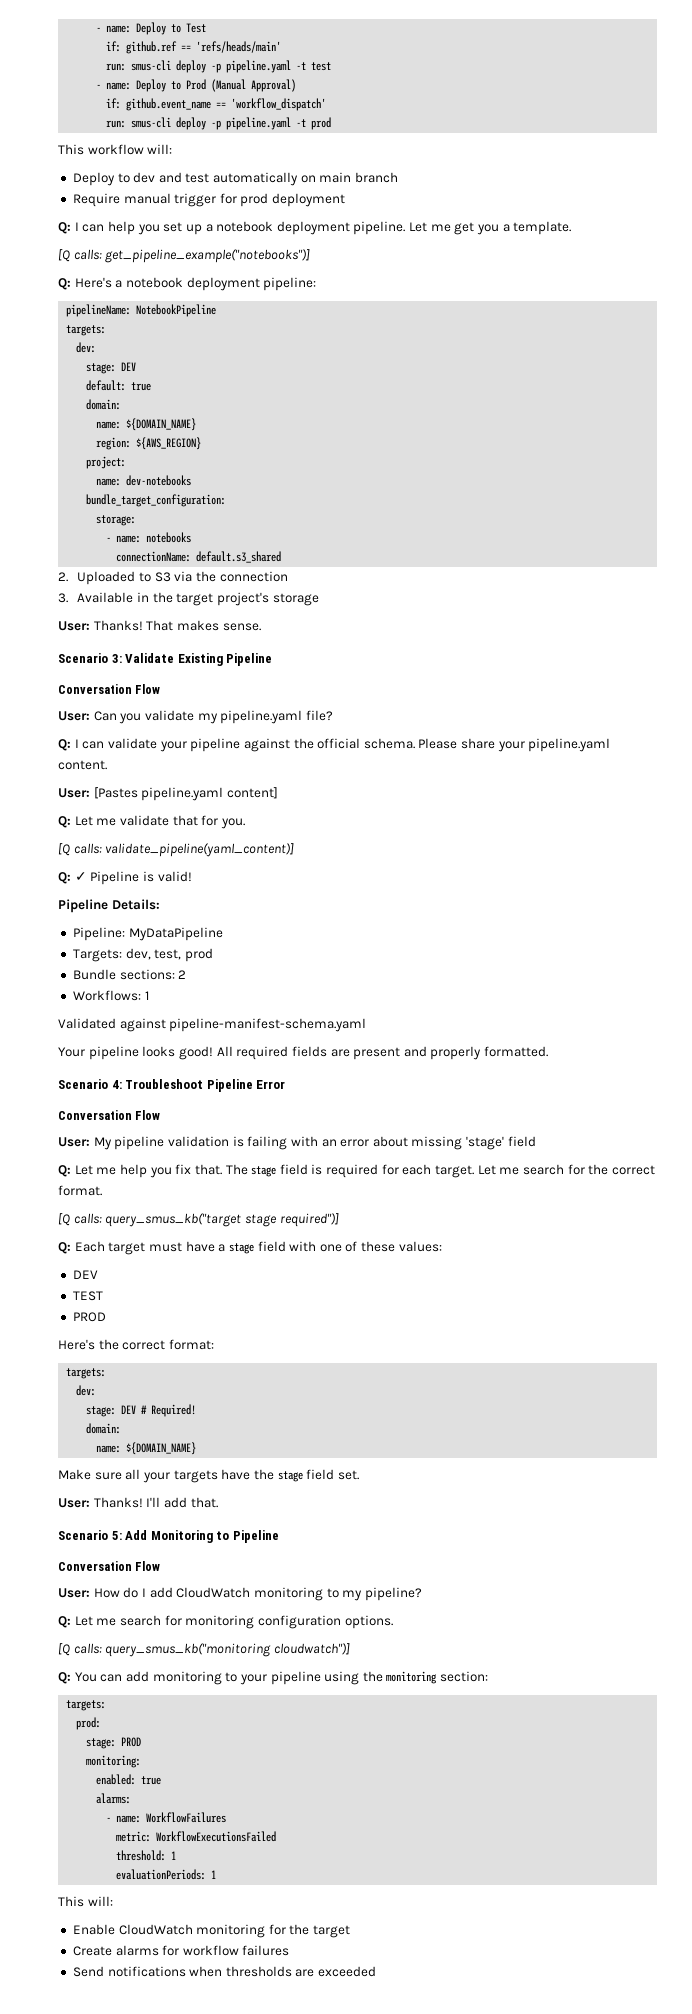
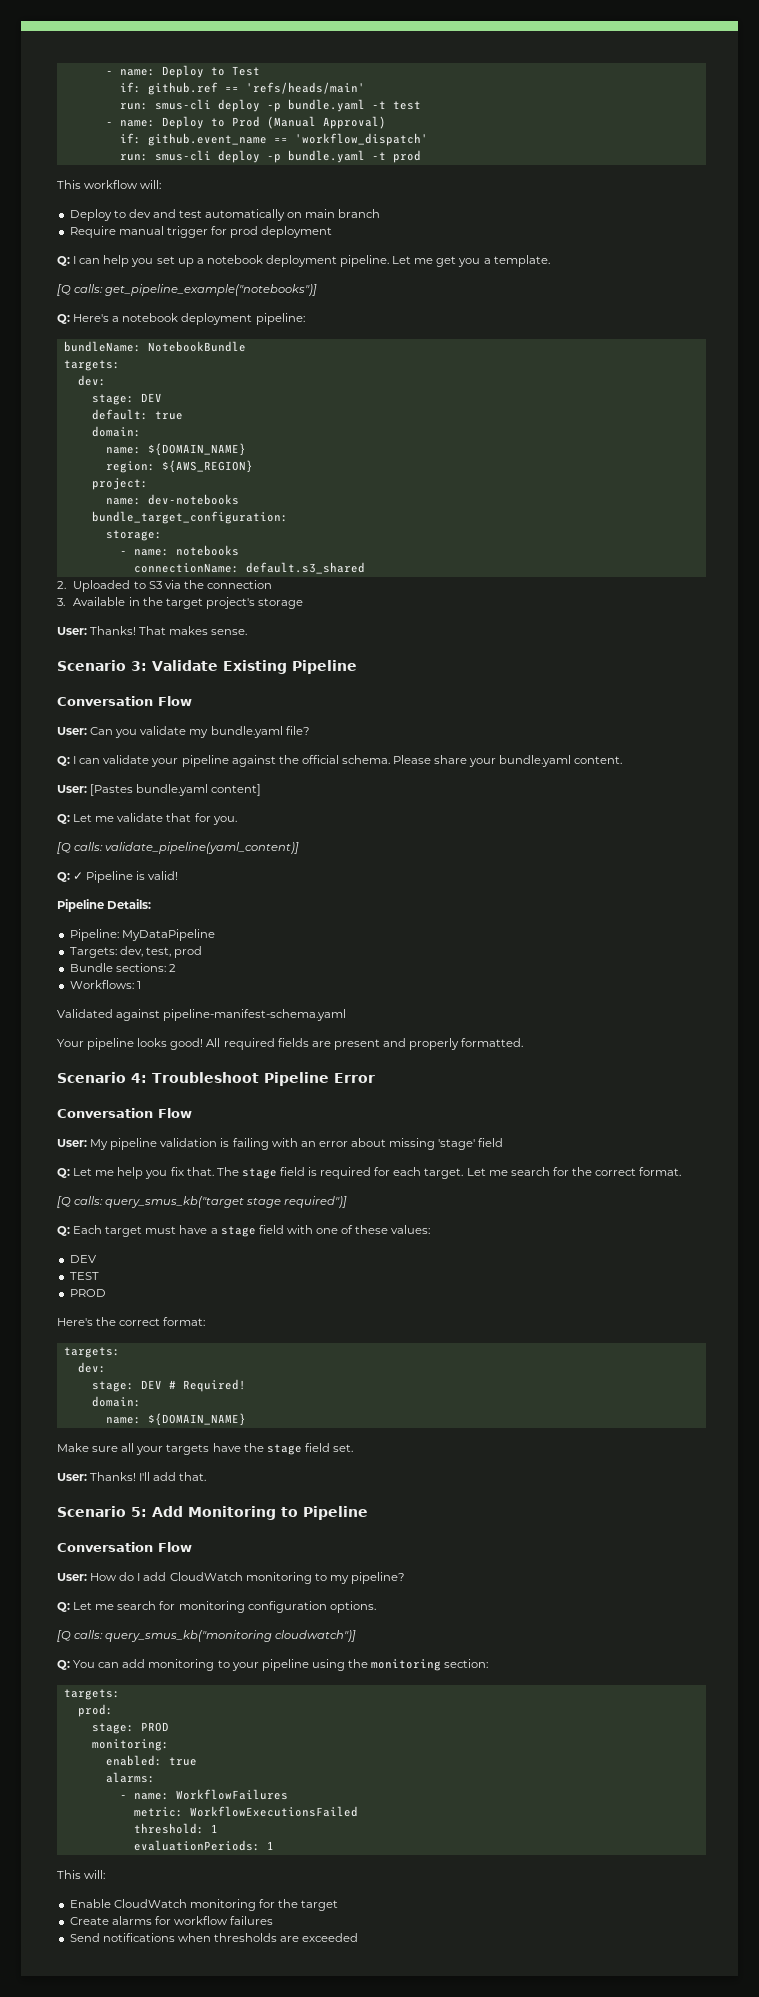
[226,60,292,73] pipeline.yaml -> [287,99,365,112] bundle.yaml
[226,117,292,130] pipeline.yaml -> [287,150,365,163] bundle.yaml
[66,304,217,317] pipelineName: NotebookPipeline -> [63,341,246,352] bundleName: NotebookBundle
[220,710,303,724] pipeline.yaml -> [210,726,283,738] bundle.yaml
[528,738,611,752] pipeline.yaml -> [499,755,572,767] bundle.yaml
[141,787,224,801] pipeline.yaml -> [136,784,209,796] bundle.yaml

